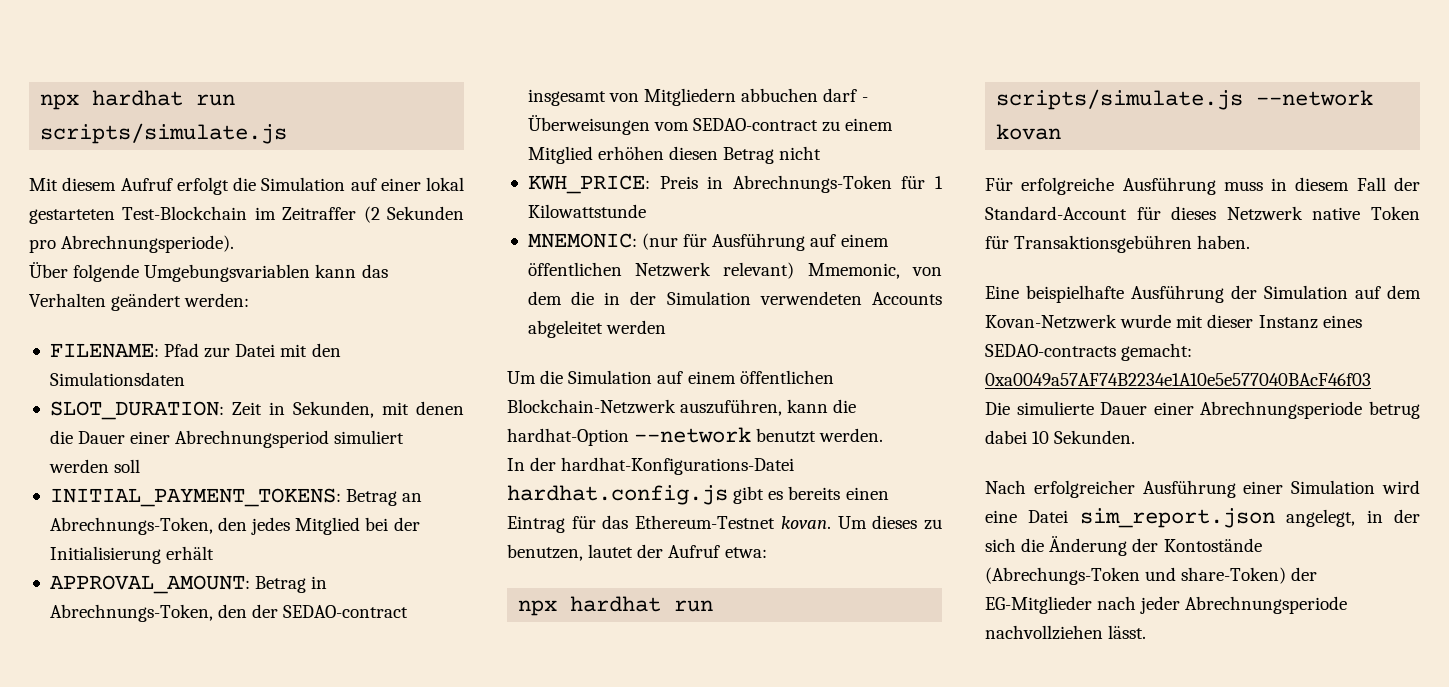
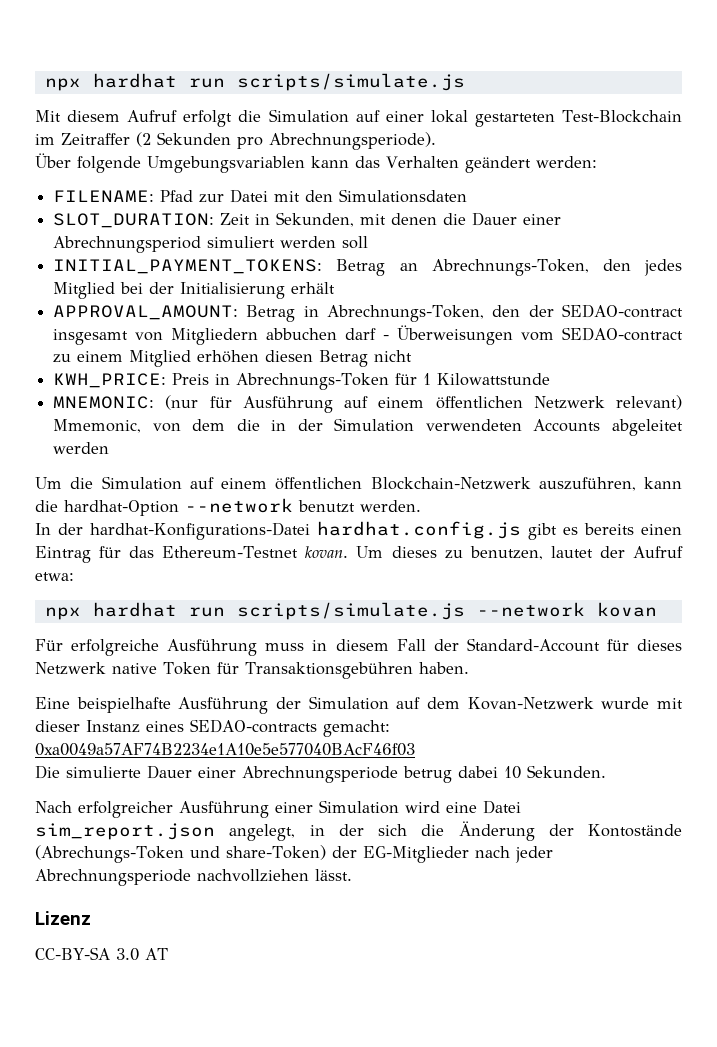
(1147, 632) none -> [35,911,91,925] [35,947,168,961] // Lizenz // CC-BY-SA 3.0 AT

